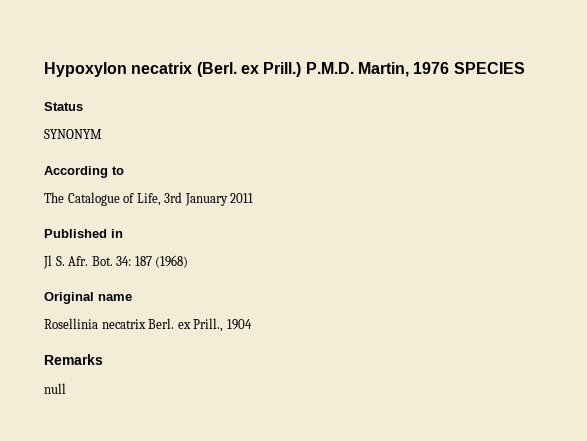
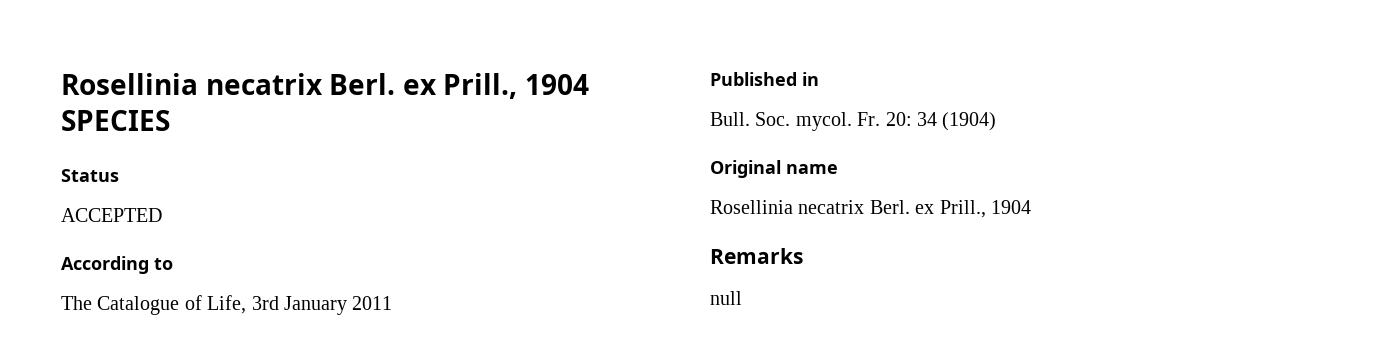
[44,62,450,77] Hypoxylon necatrix (Berl. ex Prill.) P.M.D. Martin, 1976 -> [61,73,589,99] Rosellinia necatrix Berl. ex Prill., 1904
[44,129,102,139] SYNONYM -> [61,208,162,222] ACCEPTED
[43,255,189,269] Jl S. Afr. Bot. 34: 187 (1968) -> [710,112,997,131] Bull. Soc. mycol. Fr. 20: 34 (1904)

